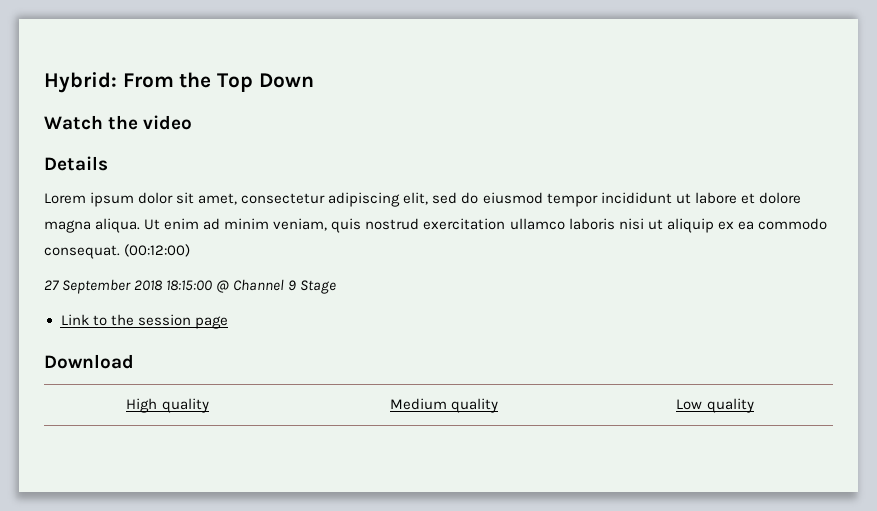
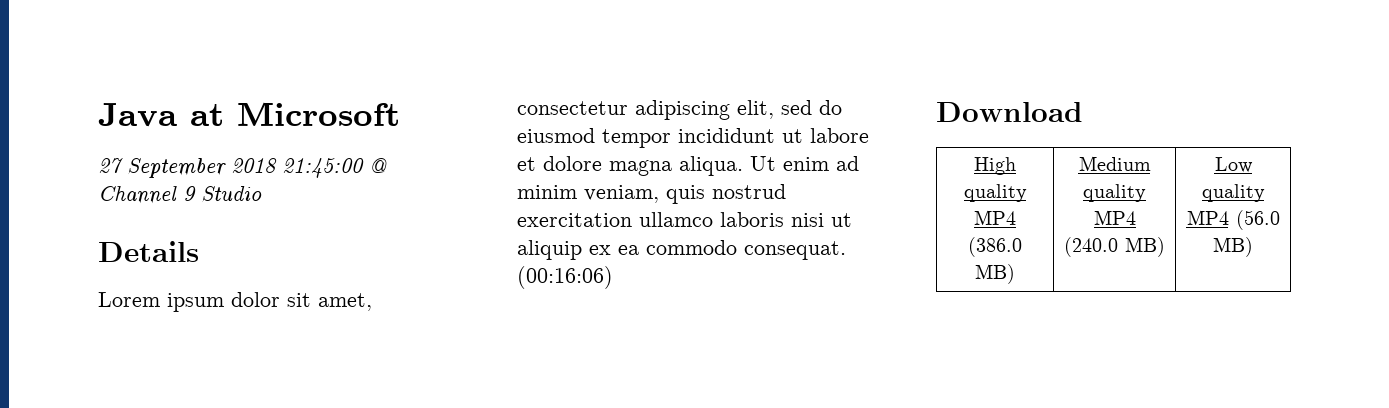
[44,72,314,93] [44,115,193,130] Hybrid: From the Top Down // Watch the video -> [98,102,400,127] [98,158,387,178] [98,186,262,204] Java at Microsoft // 27 September 2018 21:45:00 @ Channel 9 Studio
[124,244,191,257] [44,279,337,294] [60,314,228,329] (00:12:00) // 27 September 2018 18:15:00 @ Channel 9 Stage // Link to the session page -> [517,266,613,289] (00:16:06)
(209, 405) none -> [974,210,1016,225] [968,237,1022,257] [975,264,1015,284] MP4 (386.0 MB)
(499, 405) none -> [1093,210,1136,225] [1064,237,1165,257] MP4 (240.0 MB)
(754, 405) none -> [1186,210,1280,230] [1213,237,1253,257] MP4 (56.0 MB)

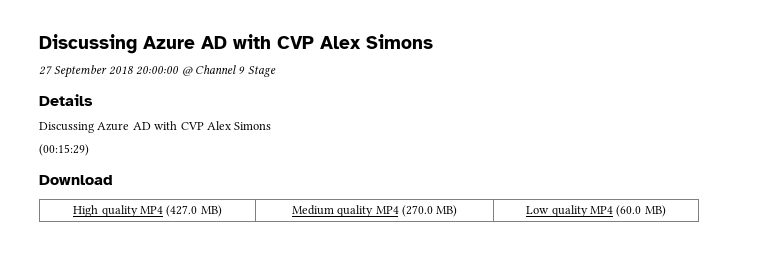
[98,102,400,127] Java at Microsoft -> [39,34,433,54] Discussing Azure AD with CVP Alex Simons
[282,158,364,178] 21:45:00 -> [136,66,180,75] 20:00:00
[201,186,262,203] Studio -> [247,66,276,77] Stage
[98,292,372,312] [517,100,842,120] [517,128,869,148] [517,156,859,176] [517,184,786,204] [517,212,852,227] [517,240,846,260] [517,266,613,289] Lorem ipsum dolor sit amet, consectetur adipiscing elit, sed do eiusmod tempor incididunt ut labore et dolore magna aliqua. Ut enim ad minim veniam, quis nostrud exercitation ullamco laboris nisi ut aliquip ex ea commodo consequat. (00:16:06) -> [39,121,272,133] [39,144,89,156] Discussing Azure AD with CVP Alex Simons // (00:15:29)
[968,237,1022,257] (386.0 -> [166,205,198,217] (427.0
[1064,237,1118,257] (240.0 -> [401,205,433,217] (270.0
[1235,210,1280,230] (56.0 -> [616,205,642,217] (60.0

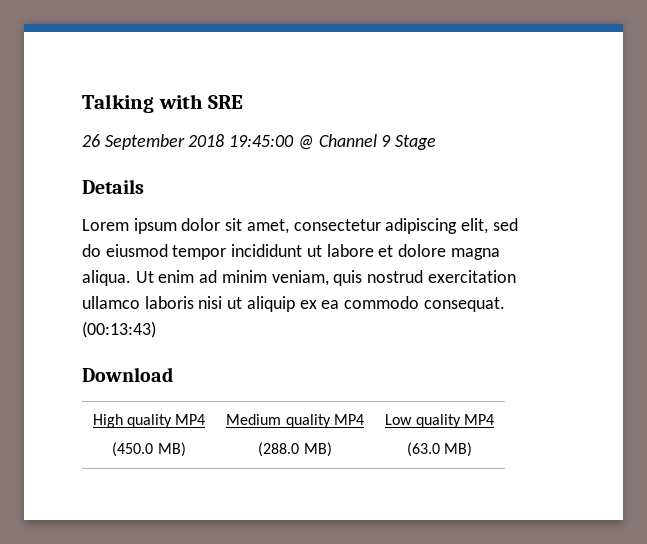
[39,34,433,54] [39,66,52,75] Discussing Azure AD with CVP Alex Simons // 27 -> [82,94,244,113] [82,134,100,147] Talking with SRE // 26
[136,66,180,75] 20:00:00 -> [229,135,295,147] 19:45:00
[39,121,272,133] [39,144,89,156] Discussing Azure AD with CVP Alex Simons // (00:15:29) -> [82,218,518,234] [82,244,500,260] [82,270,516,286] [82,296,505,312] [82,321,156,338] Lorem ipsum dolor sit amet, consectetur adipiscing elit, sed do eiusmod tempor incididunt ut labore et dolore magna aliqua. Ut enim ad minim veniam, quis nostrud exercitation ullamco laboris nisi ut aliquip ex ea commodo consequat. (00:13:43)
[166,205,198,217] (427.0 -> [112,442,154,457] // (450.0
[401,205,433,217] (270.0 -> [258,442,300,457] // (288.0
[616,205,642,217] (60.0 -> [406,442,440,457] // (63.0

